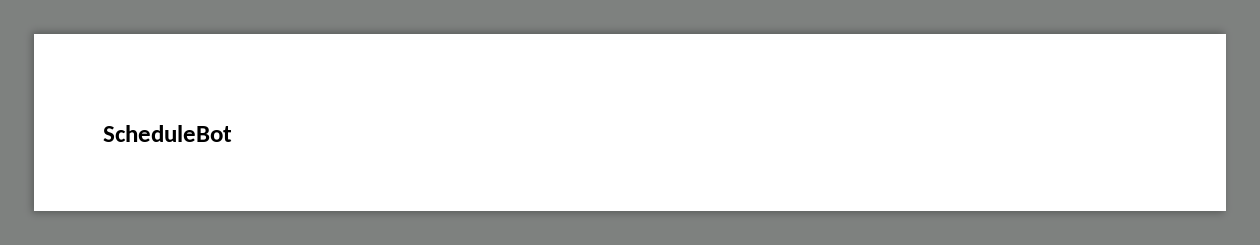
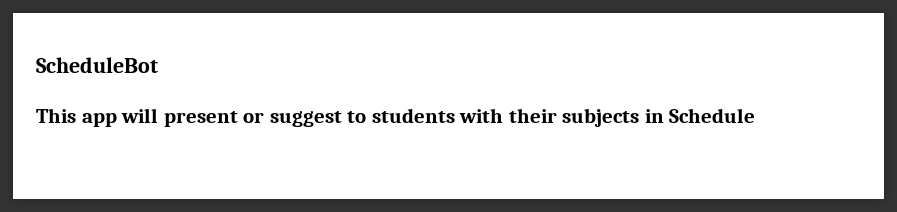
(232, 133) none -> [36,108,756,127] // This app will present or suggest to students with their subjects in Schedule

